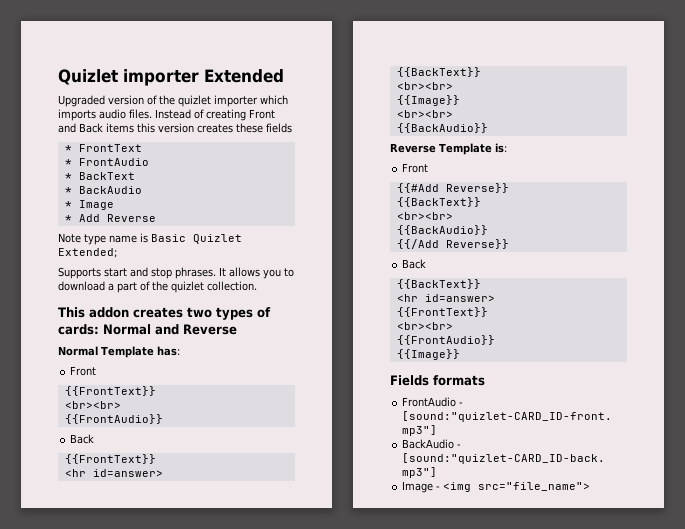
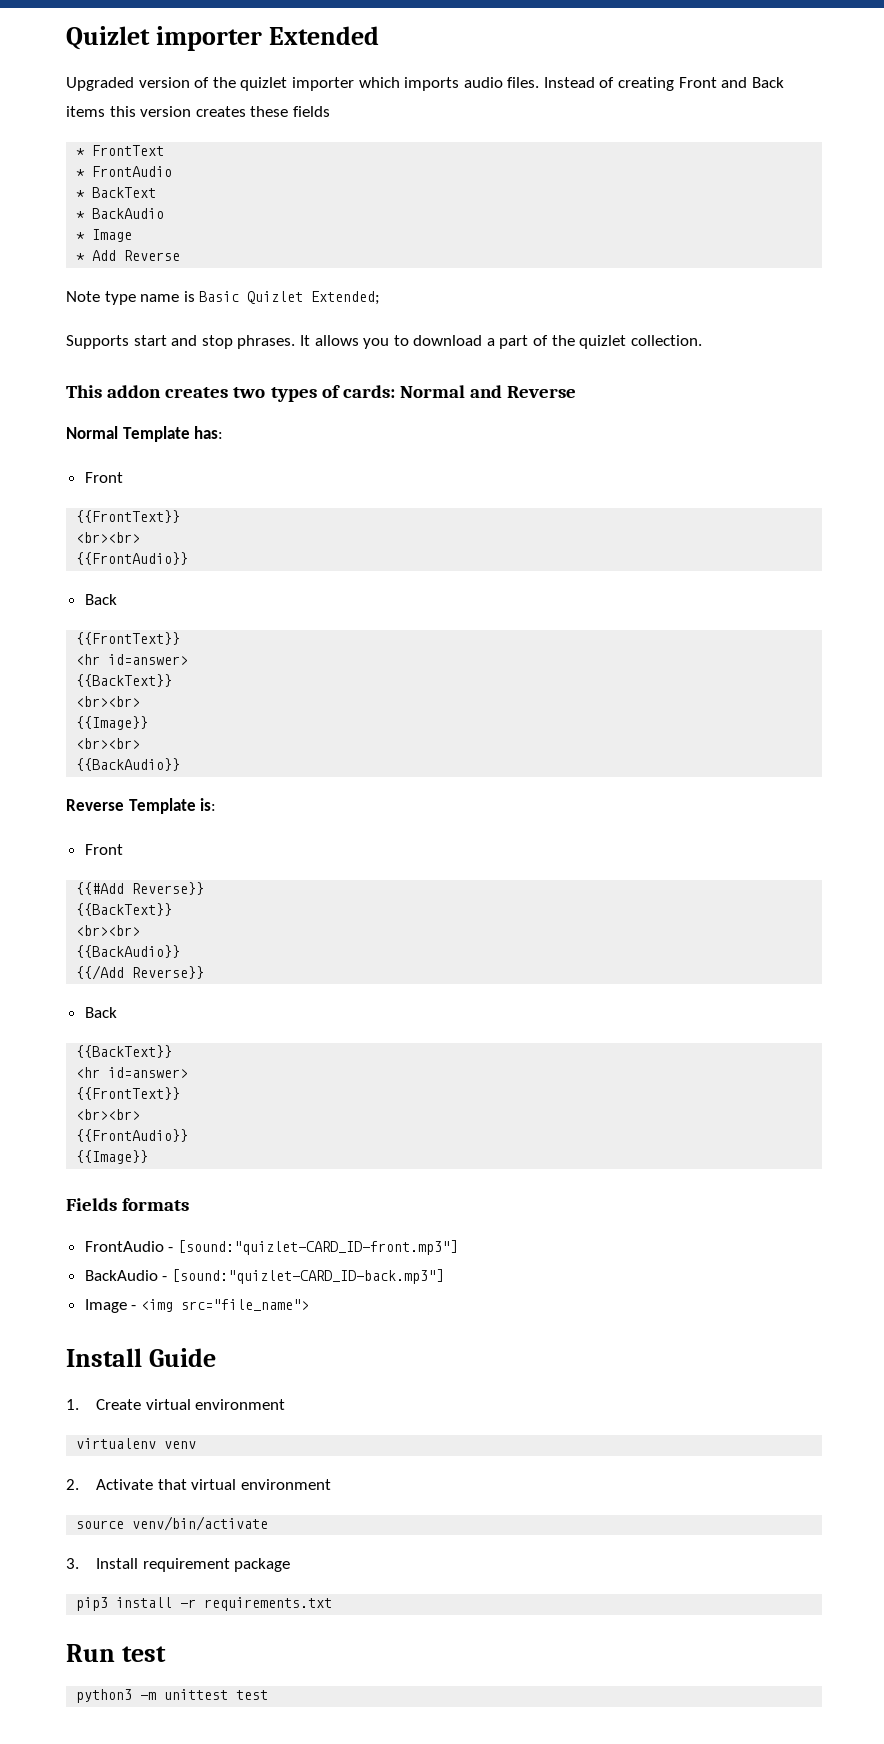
(591, 486) none -> [66,1348,216,1367] [66,1399,286,1410] [76,1438,197,1449] [66,1479,331,1490] [76,1516,269,1531] [66,1558,291,1572] [76,1597,333,1611] [66,1644,166,1662] [76,1689,269,1703] // Install Guide // 1. Create virtual environment // virtualenv venv // 2. Activate that virtual environment // source venv/bin/activate // 3. Install requirement package // pip3 install -r requirements.txt // Run test // python3 -m unittest test

